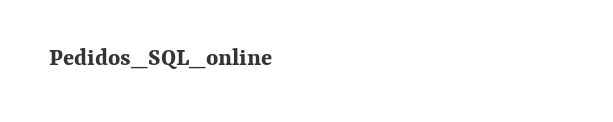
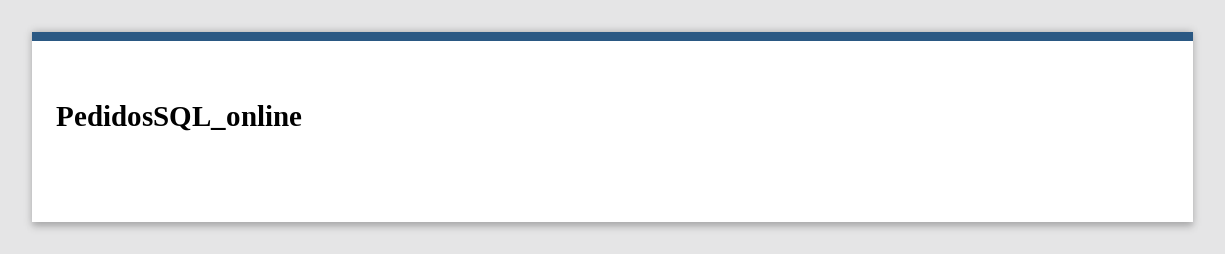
[49,48,272,69] Pedidos_SQL_online -> [56,105,302,131] PedidosSQL_online

